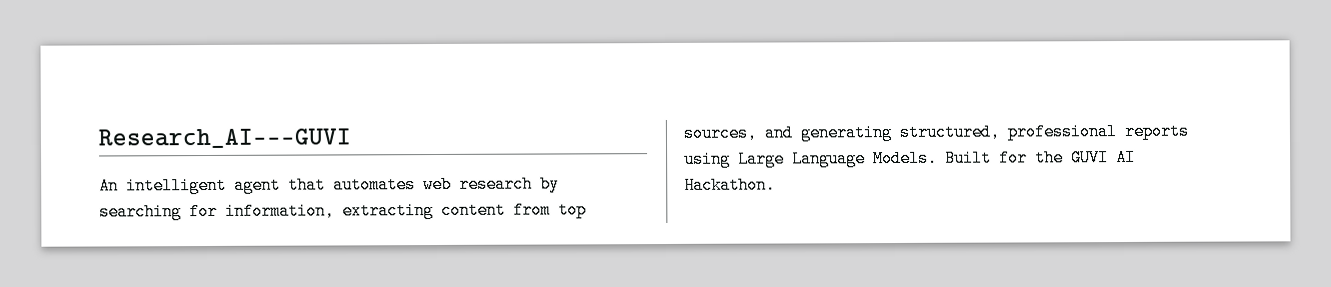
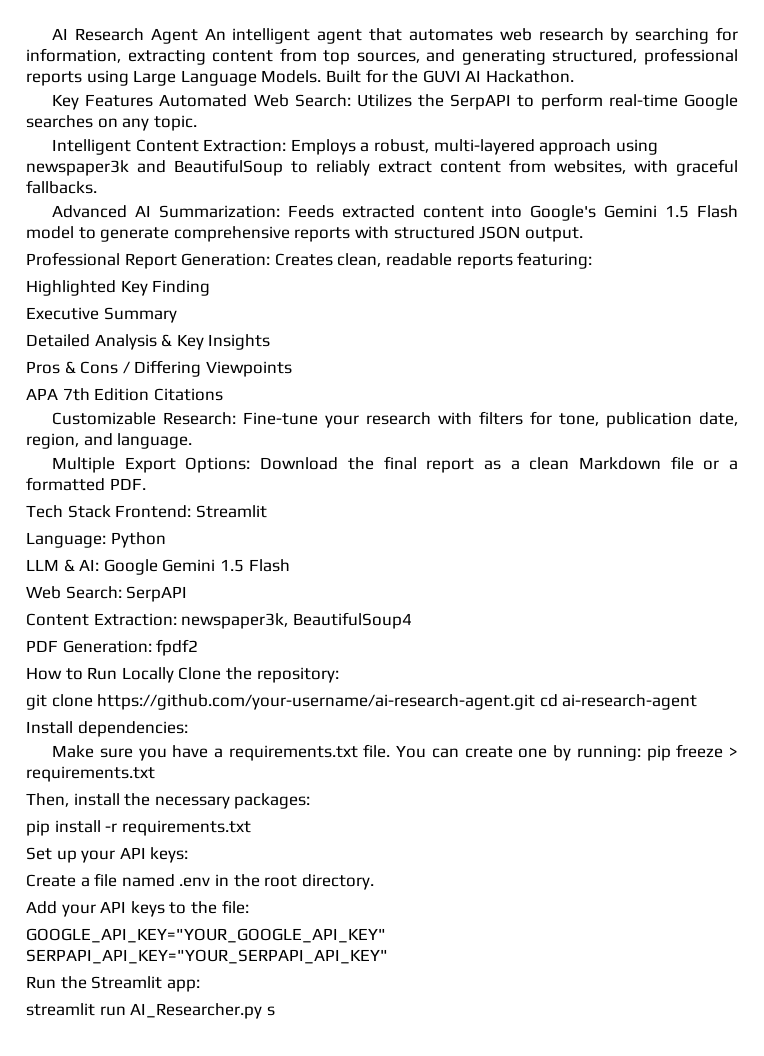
[98,128,352,149] Research_AI---GUVI // -> [52,28,198,44] AI Research Agent
(776, 185) none -> [52,93,738,110] [26,115,197,131] [52,139,658,155] [26,159,738,176] [26,180,97,194] [52,205,739,221] [26,226,583,242] [26,252,593,269] [26,280,211,296] [26,307,177,323] [26,334,271,350] [26,360,292,377] [26,388,223,401] [52,411,738,428] [26,433,193,449] [52,456,738,473] [26,477,146,491] [26,505,267,518] [26,532,166,548] [26,559,290,575] [26,586,188,602] [26,612,412,629] [26,639,199,656] [26,667,339,683] [26,694,698,710] [26,721,188,737] [52,744,738,761] [26,766,155,782] [26,793,311,809] [26,820,251,836] [26,847,189,863] [26,873,374,890] [26,900,249,917] [26,928,386,943] [26,949,388,964] [26,976,200,992] [26,1003,275,1019] // Key Features Automated Web Search: Utilizes the SerpAPI to perform real-time Google searches on any topic. // Intelligent Content Extraction: Employs a robust, multi-layered approach using newspaper3k and BeautifulSoup to reliably extract content from websites, with graceful fallbacks. // Advanced AI Summarization: Feeds extracted content into Google's Gemini 1.5 Flash model to generate comprehensive reports with structured JSON output. // Professional Report Generation: Creates clean, readable reports featuring: // Highlighted Key Finding // Executive Summary // Detailed Analysis & Key Insights // Pros & Cons / Differing Viewpoints // APA 7th Edition Citations // Customizable Research: Fine-tune your research with filters for tone, publication date, region, and language. // Multiple Export Options: Download the final report as a clean Markdown file or a formatted PDF. // Tech Stack Frontend: Streamlit // Language: Python // LLM & AI: Google Gemini 1.5 Flash // Web Search: SerpAPI // Content Extraction: newspaper3k, BeautifulSoup4 // PDF Generation: fpdf2 // How to Run Locally Clone the repository: // git clone https://github.com/your-username/ai-research-agent.git cd ai-research-agent // Install dependencies: // Make sure you have a requirements.txt file. You can create one by running: pip freeze > requirements.txt // Then, install the necessary packages: // pip install -r requirements.txt // Set up your API keys: // Create a file named .env in the root directory. // Add your API keys to the file: // GOOGLE_API_KEY="YOUR_GOOGLE_API_KEY" SERPAPI_API_KEY="YOUR_SERPAPI_API_KEY" // Run the Streamlit app: // streamlit run AI_Researcher.py s

